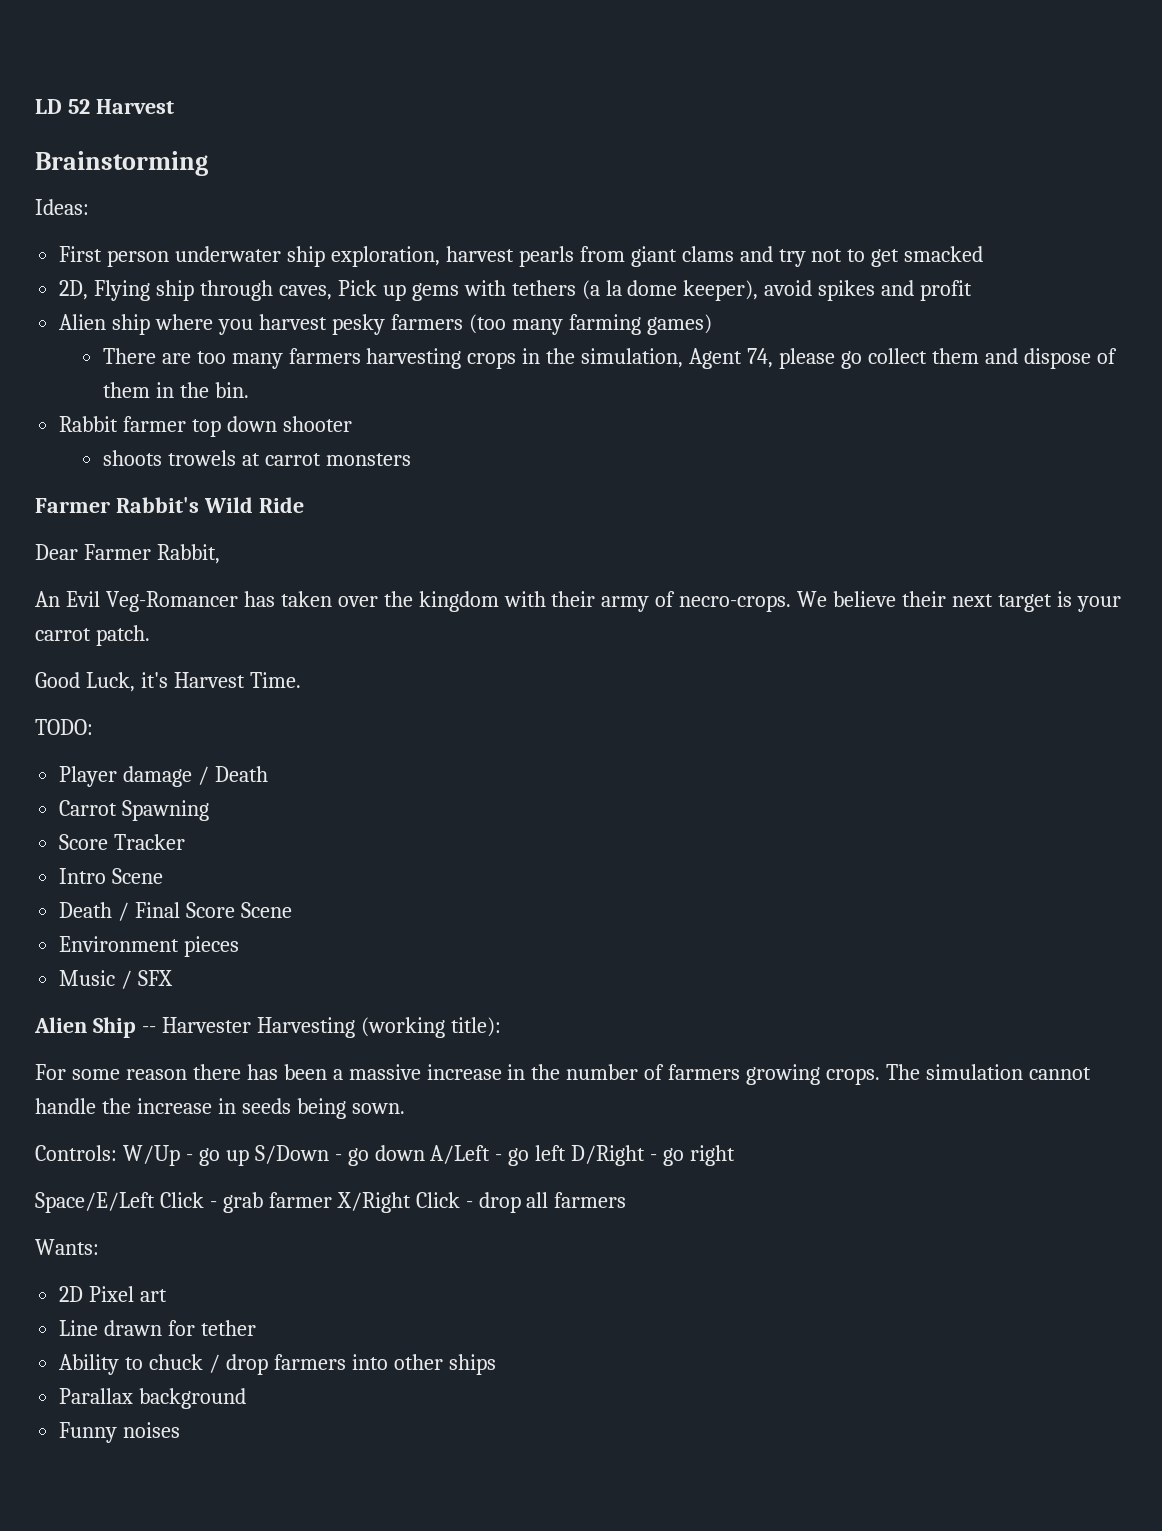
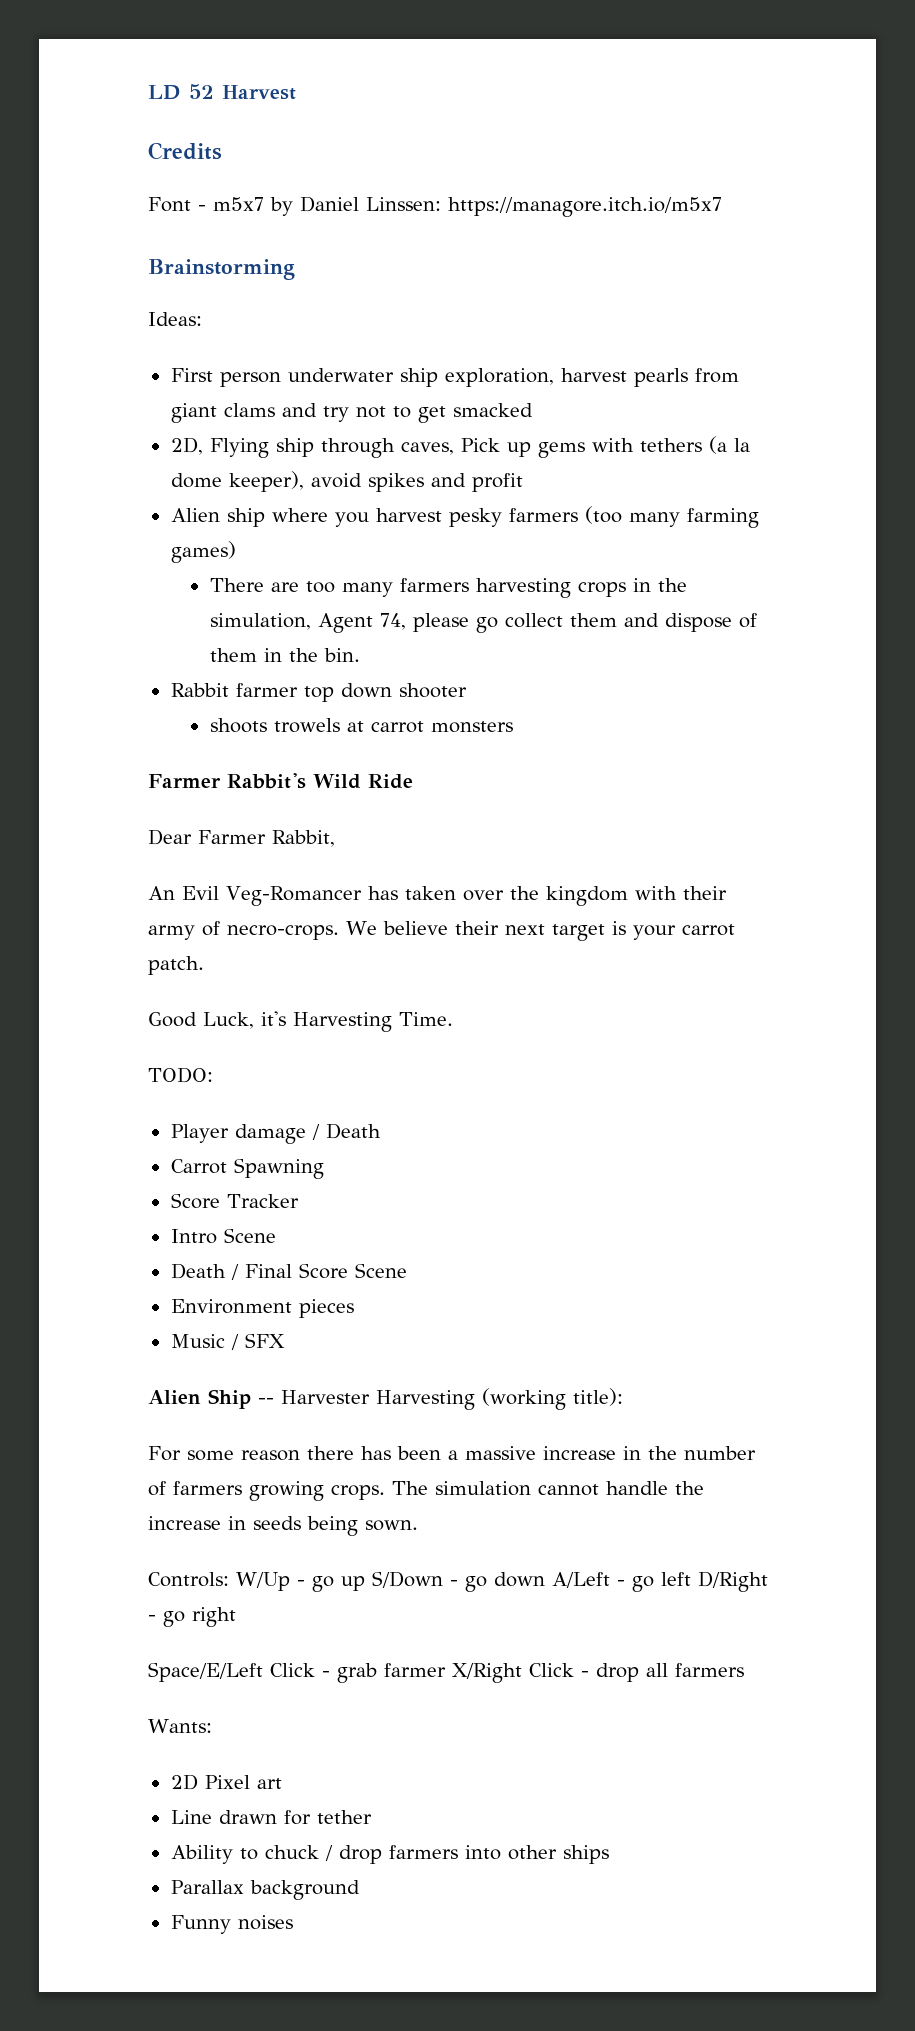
(174, 106) none -> [148,142,222,160] [148,196,722,217] // Credits // Font - m5x7 by Daniel Linssen: https://managore.itch.io/m5x7
[173,672,245,688] Harvest -> [293,1012,392,1032] Harvesting

